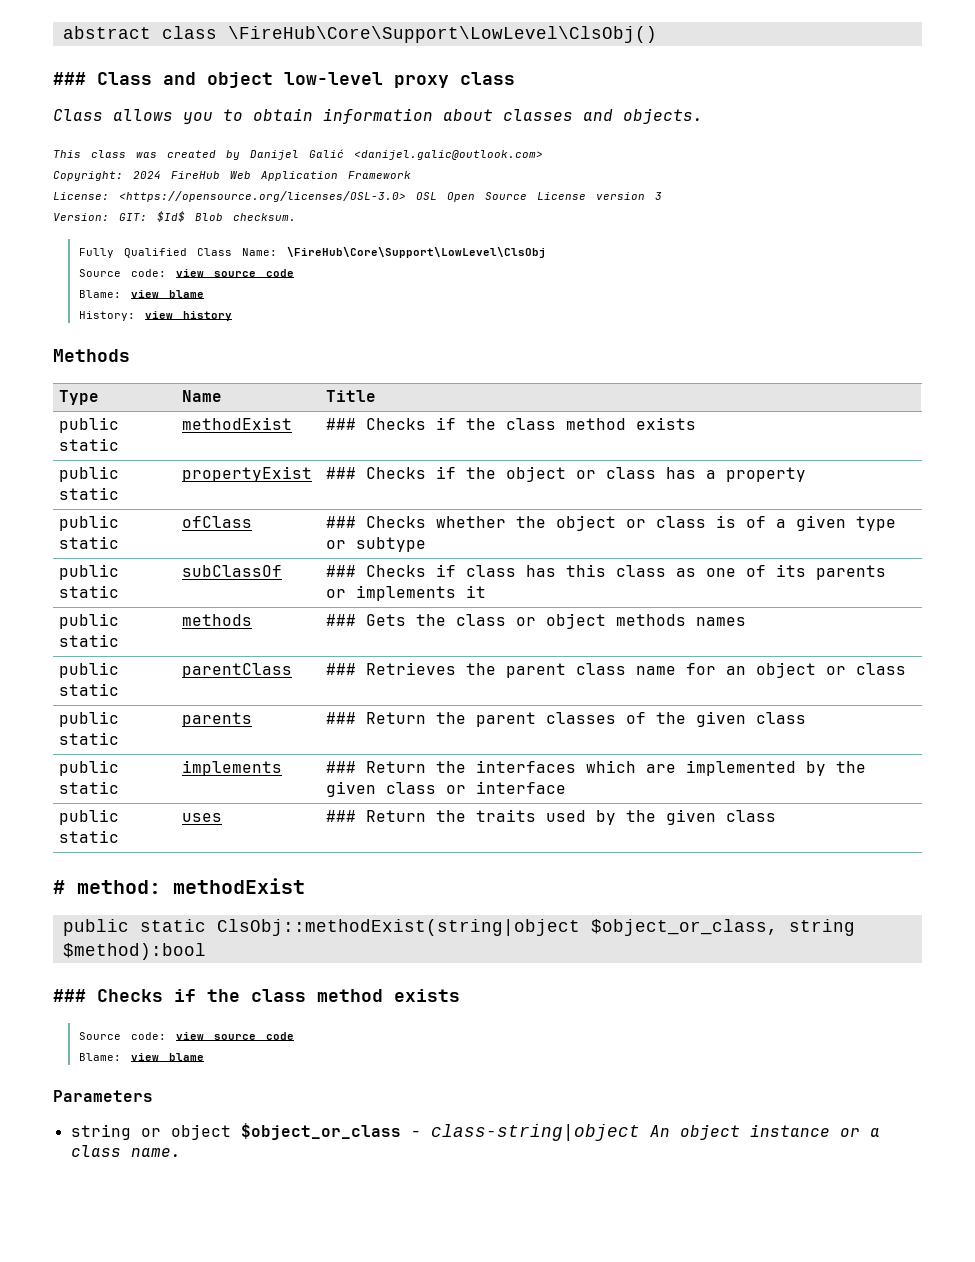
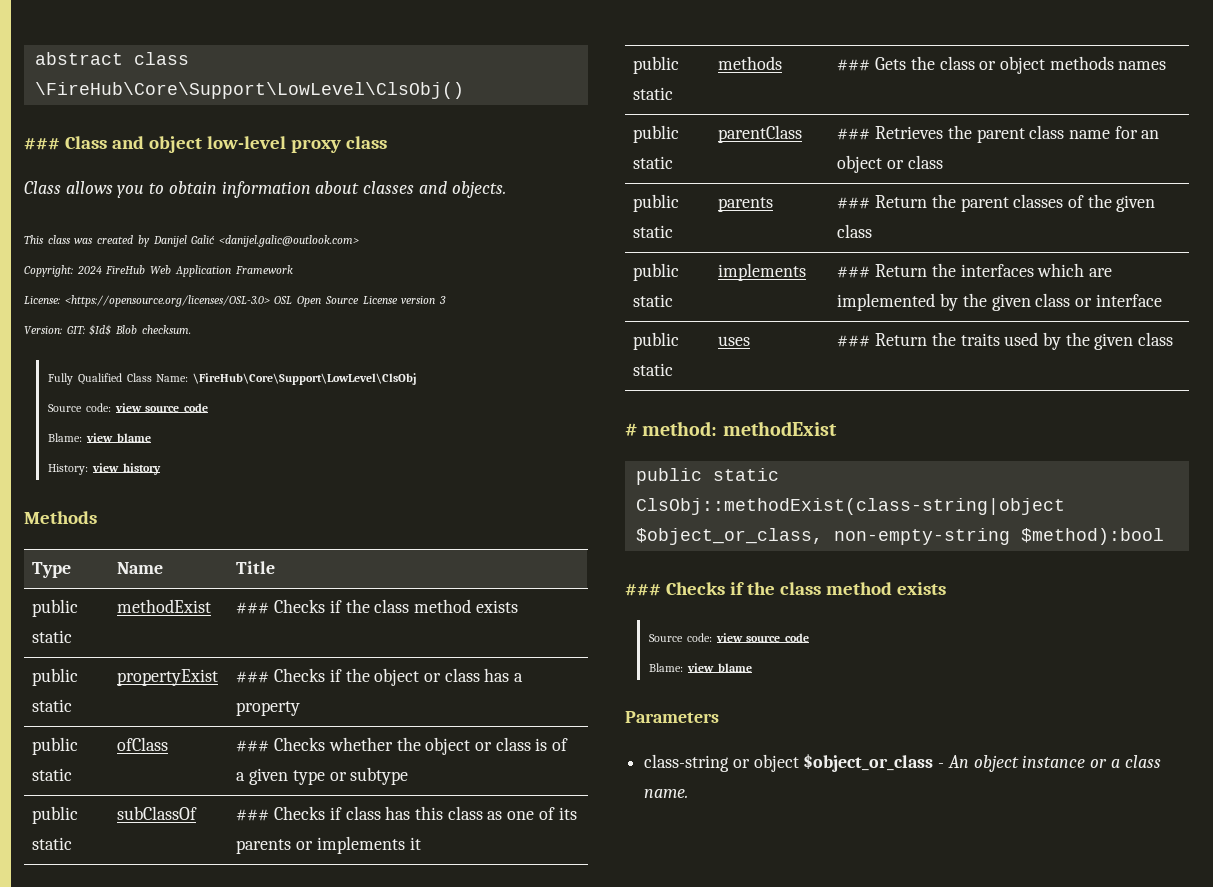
[216,919,855,936] ClsObj::methodExist(string|object $object_or_class, string -> [635,498,1065,515] [635,528,1010,545] ClsObj::methodExist(class-string|object $object_or_class, non-empty-string
[70,1124,131,1140] string -> [644,754,730,772] class-string
[430,1124,640,1141] class-string|object -> (945, 765) none

